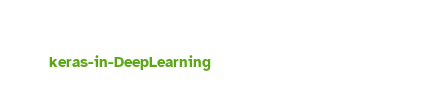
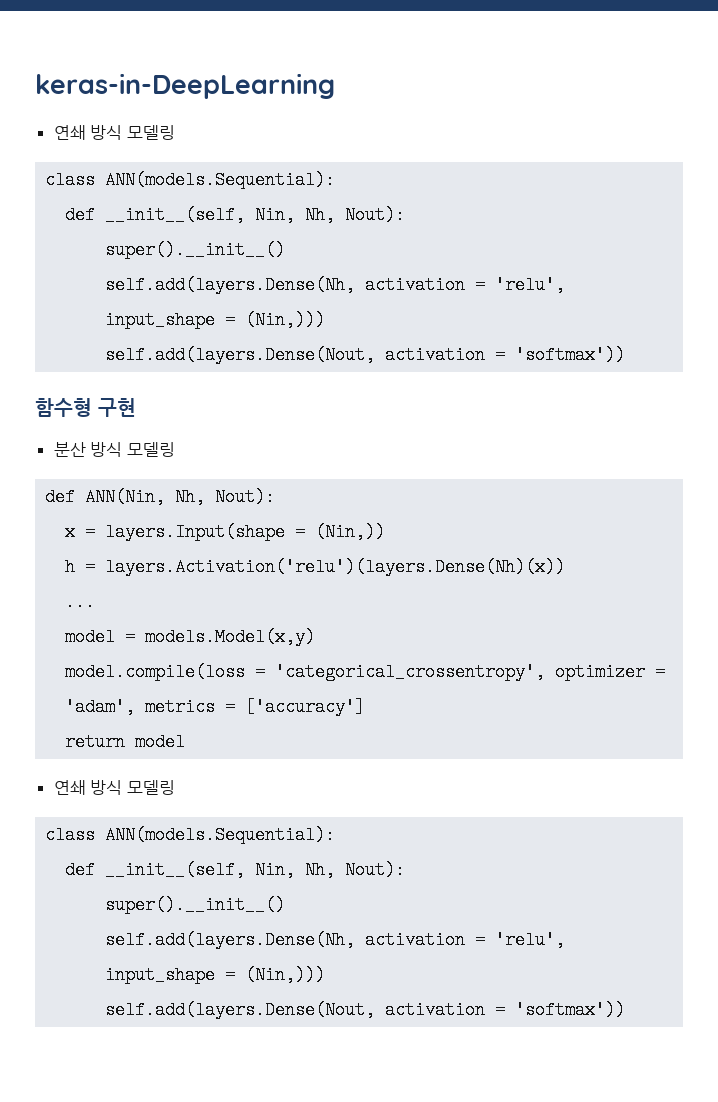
(211, 63) none -> [53,125,175,140] [45,171,336,189] [65,206,406,224] [105,241,286,259] [105,276,566,294] [105,311,326,329] [105,346,626,364] [35,398,136,417] [53,442,175,457] [45,488,276,506] [65,523,386,541] [65,558,566,576] [65,593,96,611] [65,628,316,646] [65,663,666,681] [65,698,366,716] [65,733,186,751] [53,780,175,795] [45,826,336,844] [65,861,406,879] [105,896,286,914] [105,931,566,949] [105,966,326,984] [105,1001,626,1019] // 연쇄 방식 모델링 // class ANN(models.Sequential): // def __init__(self, Nin, Nh, Nout): // super().__init__() // self.add(layers.Dense(Nh, activation = 'relu', input_shape = (Nin,))) // self.add(layers.Dense(Nout, activation = 'softmax')) // 함수형 구현 // 분산 방식 모델링 // def ANN(Nin, Nh, Nout): // x = layers.Input(shape = (Nin,)) // h = layers.Activation('relu')(layers.Dense(Nh)(x)) // ... // model = models.Model(x,y) // model.compile(loss = 'categorical_crossentropy', optimizer = 'adam', metrics = ['accuracy'] // return model // 연쇄 방식 모델링 // class ANN(models.Sequential): // def __init__(self, Nin, Nh, Nout): // super().__init__() // self.add(layers.Dense(Nh, activation = 'relu', input_shape = (Nin,))) // self.add(layers.Dense(Nout, activation = 'softmax'))

